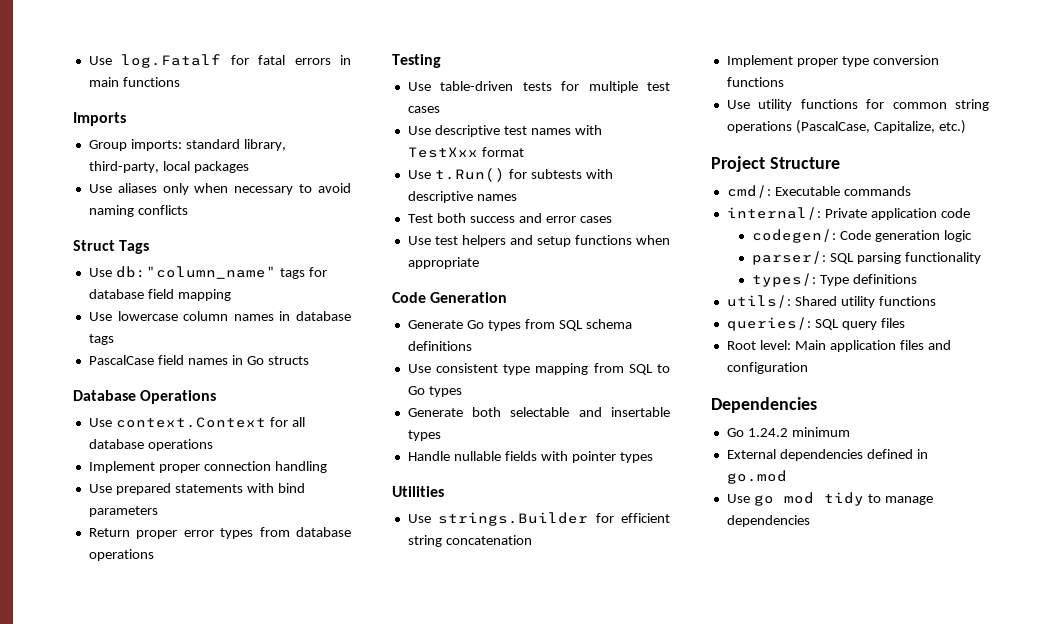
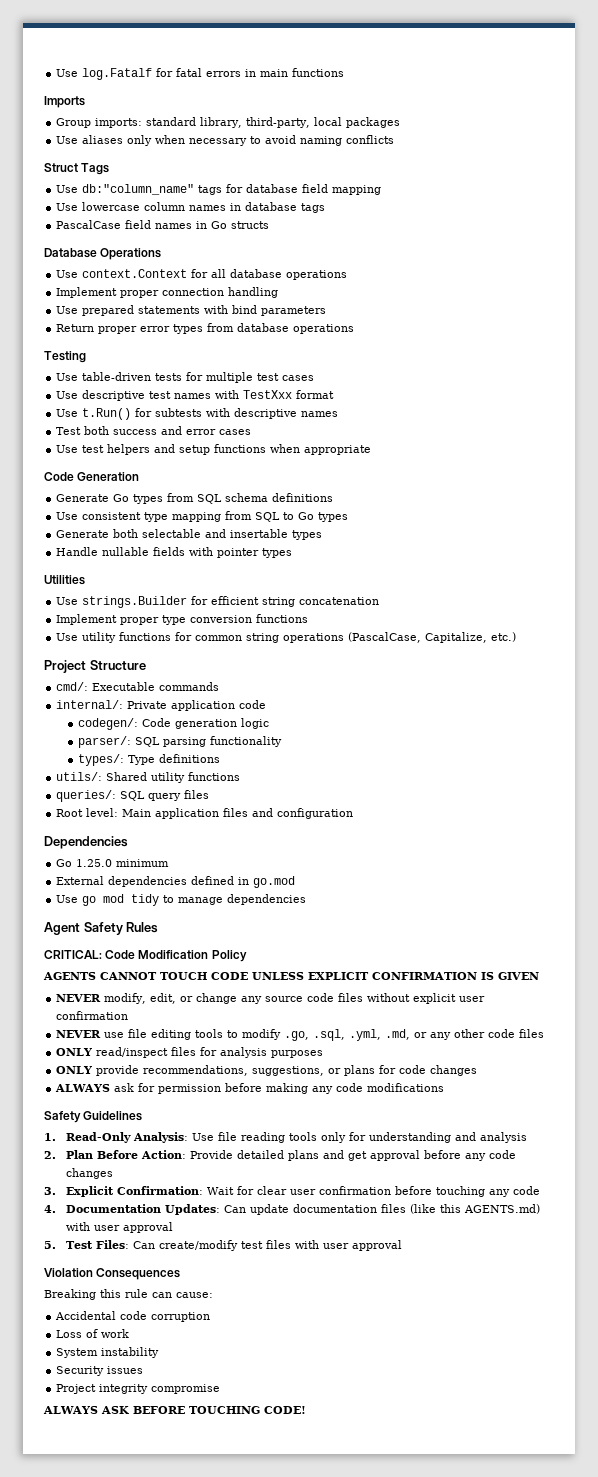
[747,428,788,437] 1.24.2 -> [76,859,113,867] 1.25.0
(810, 521) none -> [44,922,159,935] [44,950,247,962] [43,972,539,980] [56,993,486,1004] [56,1011,129,1020] [56,1029,545,1041] [56,1047,324,1058] [56,1065,478,1076] [55,1083,445,1094] [44,1111,143,1123] [44,1132,527,1143] [44,1150,516,1161] [65,1168,113,1179] [44,1186,540,1197] [44,1204,540,1215] [65,1222,173,1233] [44,1240,402,1251] [44,1268,181,1280] [44,1289,213,1300] [55,1311,211,1322] [56,1329,130,1338] [56,1347,160,1358] [56,1366,144,1376] [56,1384,221,1394] [43,1406,306,1414] // Agent Safety Rules // CRITICAL: Code Modification Policy // AGENTS CANNOT TOUCH CODE UNLESS EXPLICIT CONFIRMATION IS GIVEN // NEVER modify, edit, or change any source code files without explicit user confirmation // NEVER use file editing tools to modify .go, .sql, .yml, .md, or any other code files // ONLY read/inspect files for analysis purposes // ONLY provide recommendations, suggestions, or plans for code changes // ALWAYS ask for permission before making any code modifications // Safety Guidelines // 1. Read-Only Analysis: Use file reading tools only for understanding and analysis // 2. Plan Before Action: Provide detailed plans and get approval before any code changes // 3. Explicit Confirmation: Wait for clear user confirmation before touching any code // 4. Documentation Updates: Can update documentation files (like this AGENTS.md) with user approval // 5. Test Files: Can create/modify test files with user approval // Violation Consequences // Breaking this rule can cause: // Accidental code corruption // Loss of work // System instability // Security issues // Project integrity compromise // ALWAYS ASK BEFORE TOUCHING CODE!

